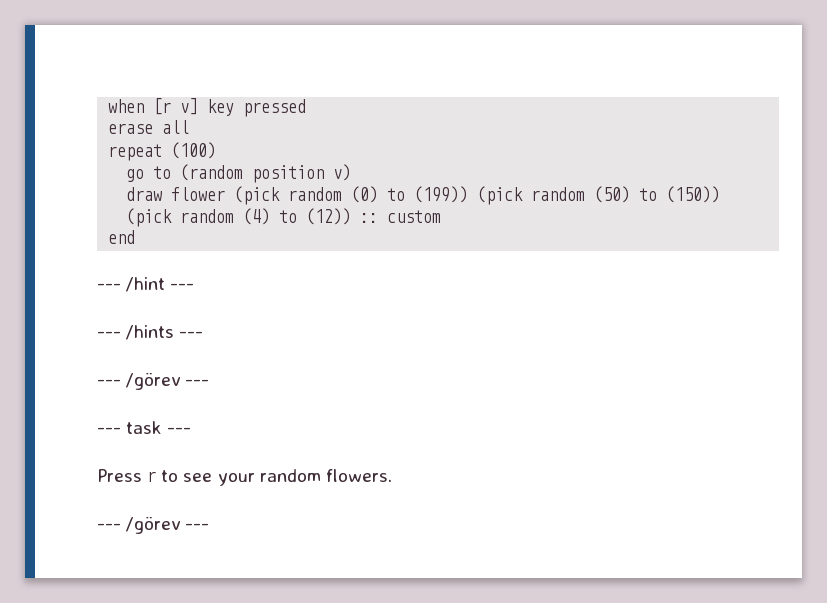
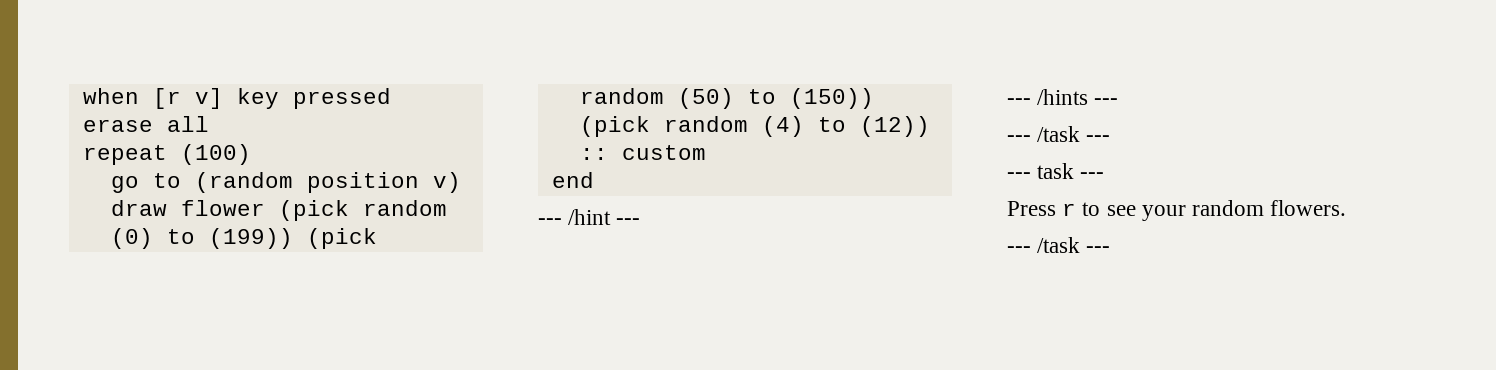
[125,372,182,390] /görev -> [1037,126,1081,142] /task
[125,516,182,534] /görev -> [1037,237,1081,253] /task

